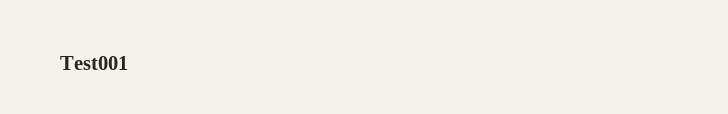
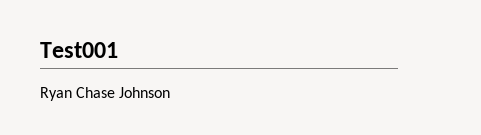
(128, 63) none -> [40,87,171,101] // Ryan Chase Johnson

